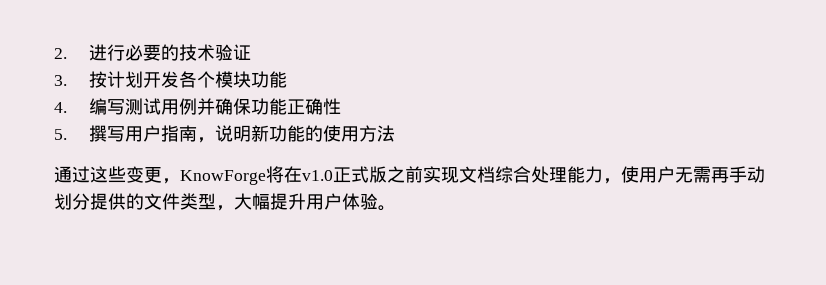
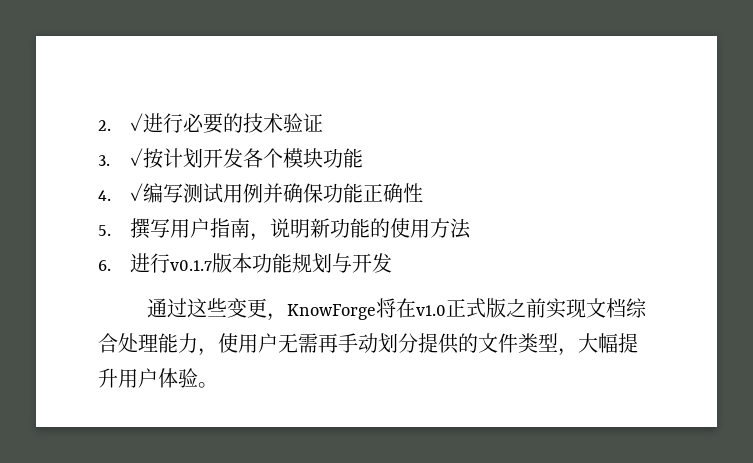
(67, 53) none -> [130,113,144,131] ✓
(67, 80) none -> [130,148,144,166] ✓
(67, 107) none -> [130,183,144,201] ✓
(395, 133) none -> [98,253,393,273] // 6.进行v0.1.7版本功能规划与开发

